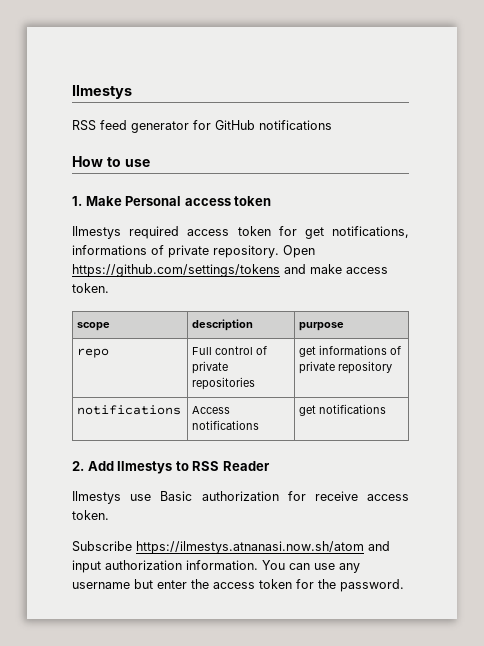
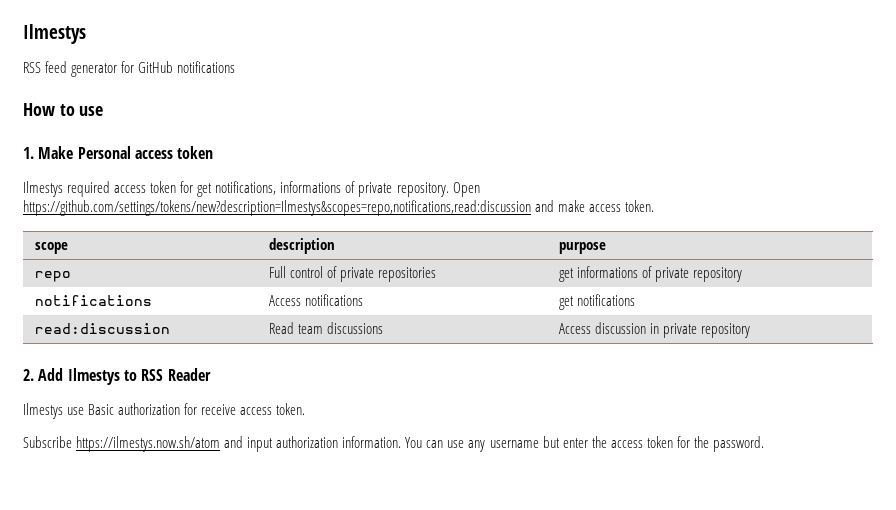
[72,264,280,277] https://github.com/settings/tokens -> [23,200,531,216] https://github.com/settings/tokens/new?description=Ilmestys&scopes=repo,notifications,read:discussion
(387, 409) none -> [34,323,170,334] [268,322,383,334] [558,322,750,338] // read:discussion | Read team discussions | Access discussion in private repository
[136,541,364,554] https://ilmestys.atnanasi.now.sh/atom -> [76,436,221,452] https://ilmestys.now.sh/atom

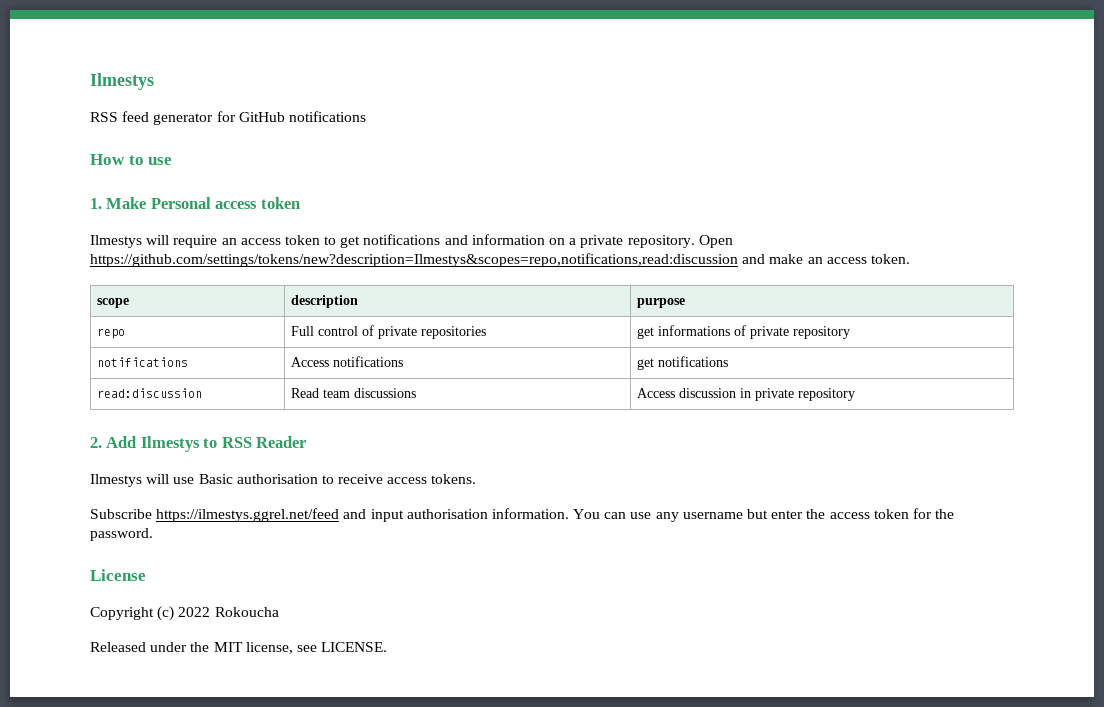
[67,181,356,197] required access token for get notifications, informations of -> [146,234,577,248] will require an access token to get notifications and information on a
(586, 206) none -> [807,257,823,264] an
(63, 411) none -> [146,474,170,484] will
[118,403,198,415] authorization for -> [236,474,334,484] authorisation to
[276,403,306,415] token. -> [431,474,477,484] tokens.
[76,436,221,452] https://ilmestys.now.sh/atom -> [156,508,340,522] https://ilmestys.ggrel.net/feed
[276,436,339,448] authorization -> [406,509,488,519] authorisation
(764, 444) none -> [90,569,146,581] [90,606,279,621] [90,642,388,654] // License // Copyright (c) 2022 Rokoucha // Released under the MIT license, see LICENSE.

